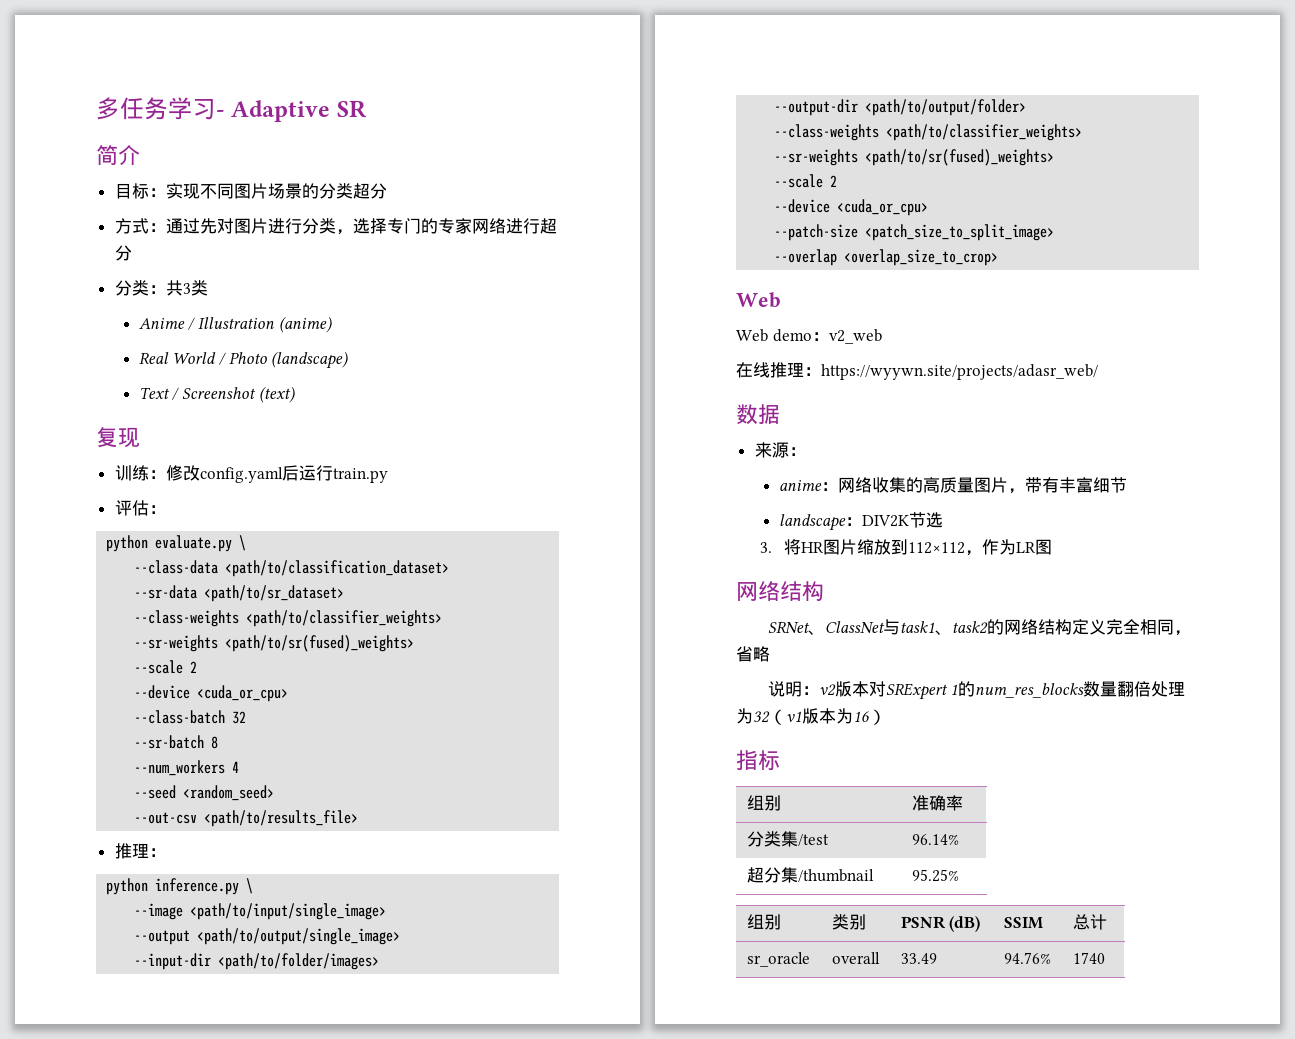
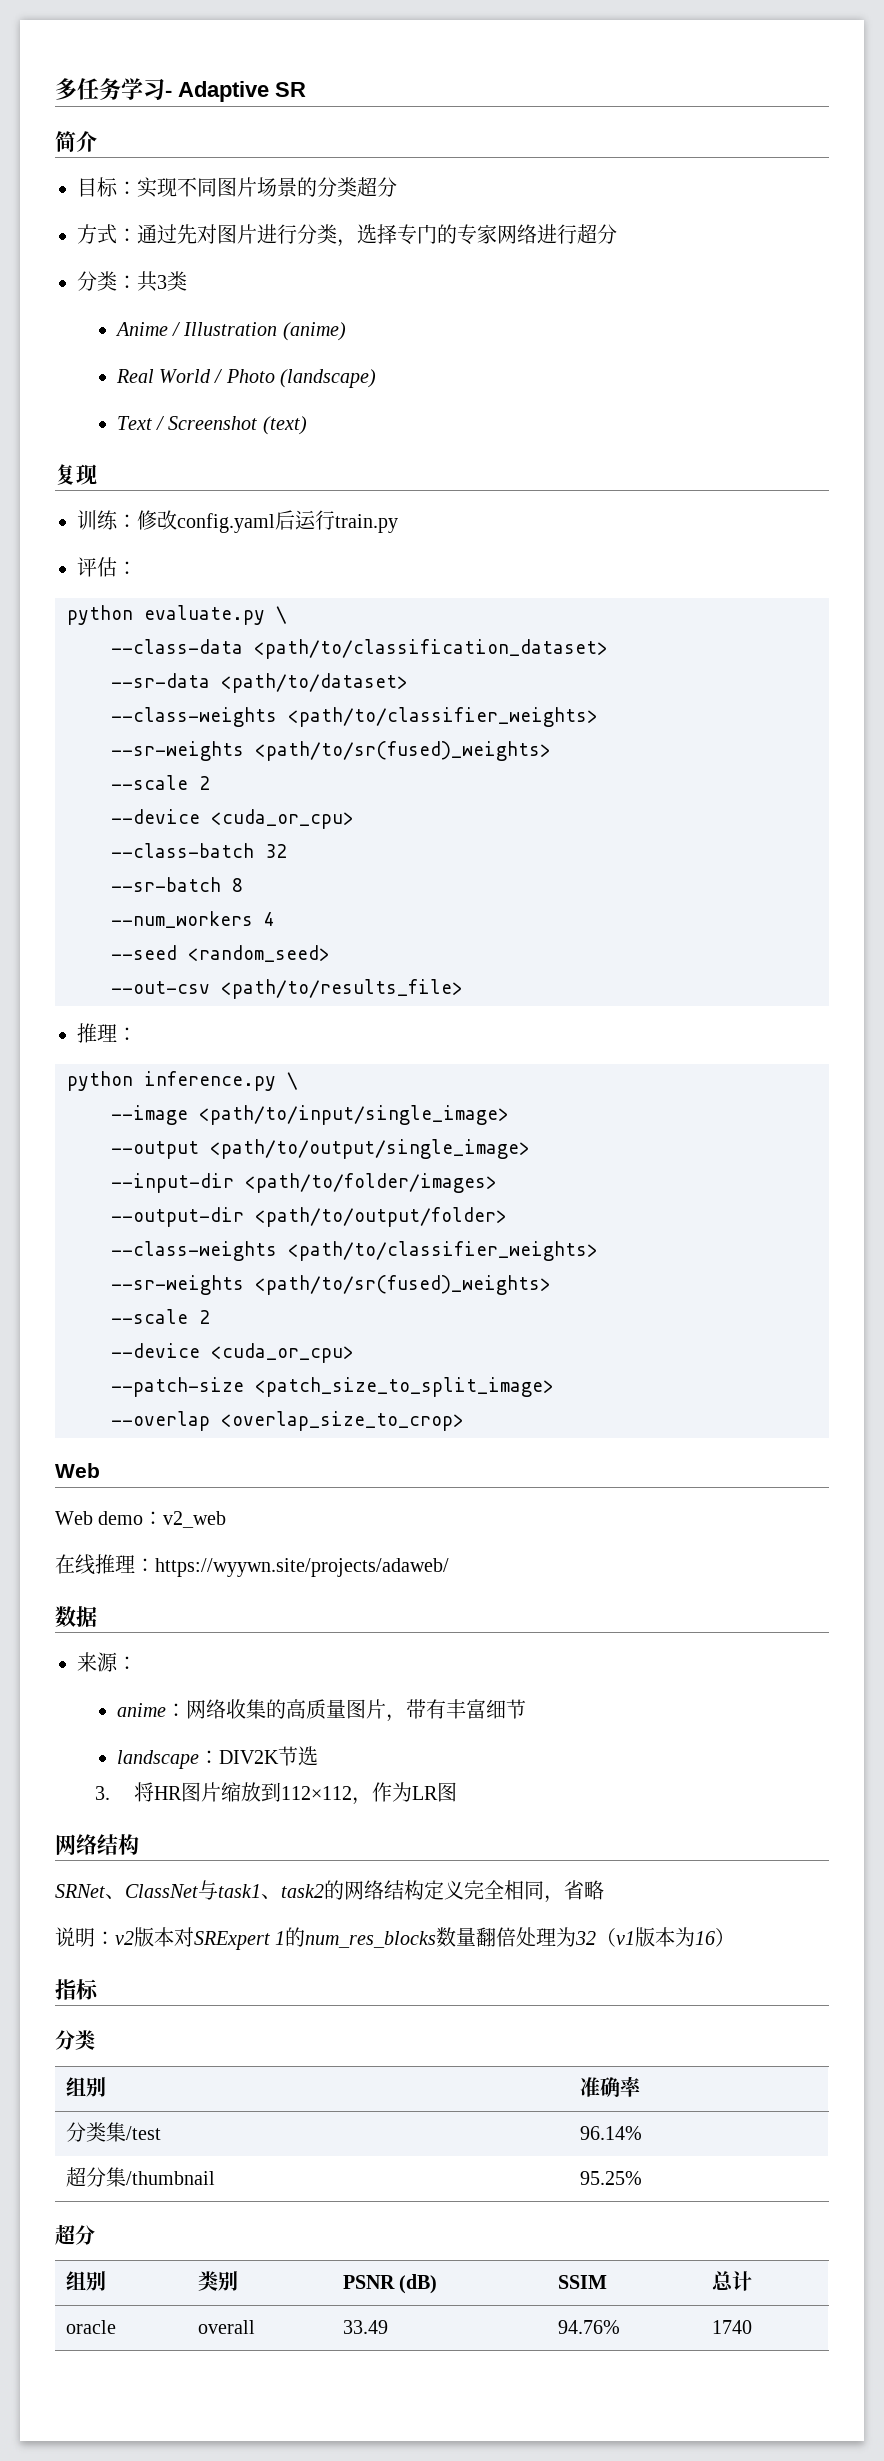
[204,585,345,602] <path/to/sr_dataset> -> [221,673,408,693] <path/to/dataset>
[821,364,1098,380] https://wyywn.site/projects/adasr_web/ -> [155,1558,449,1577] https://wyywn.site/projects/adaweb/
(780, 760) none -> [55,2030,95,2050] // 分类
(959, 875) none -> [55,2224,95,2245] // 超分
[746,952,810,967] sr_oracle -> [66,2320,117,2334] oracle

